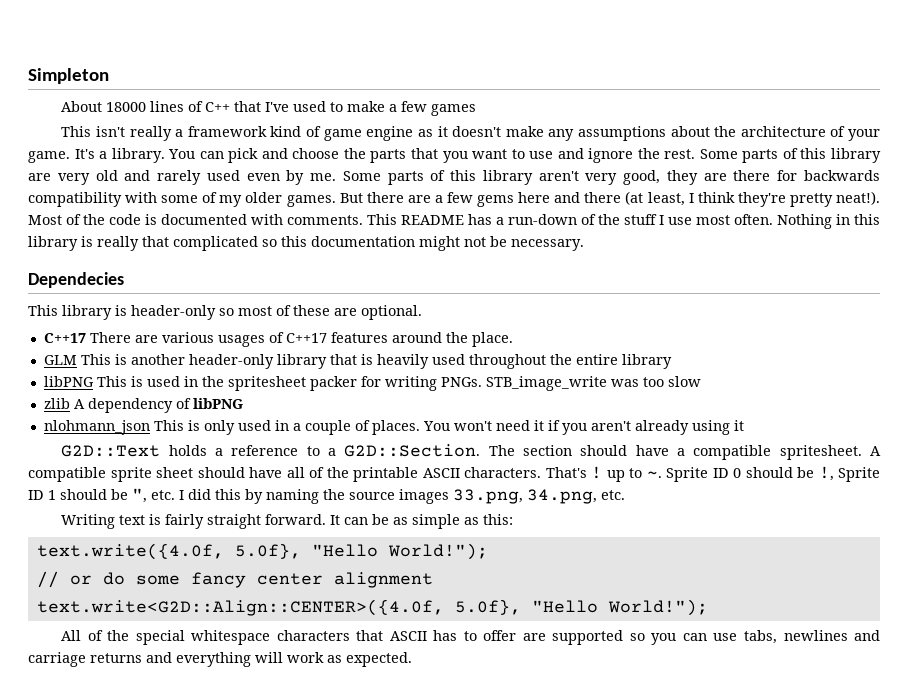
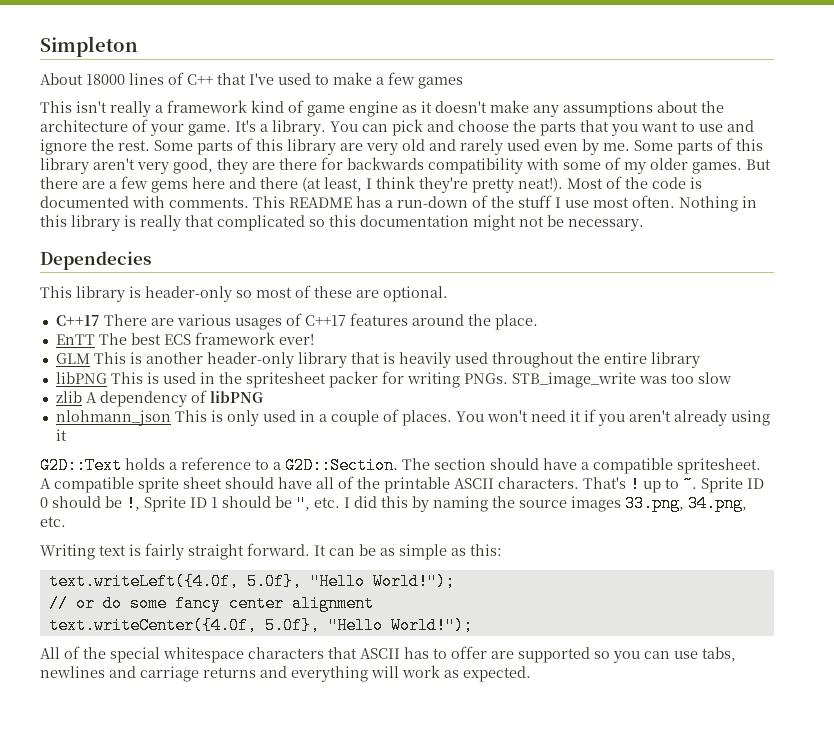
(513, 339) none -> [55,332,314,345] // EnTT The best ECS framework ever!
[36,543,224,560] text.write({4.0f, -> [48,573,239,590] text.writeLeft({4.0f,
[36,599,444,616] text.write<G2D::Align::CENTER>({4.0f, -> [48,617,257,634] text.writeCenter({4.0f,

